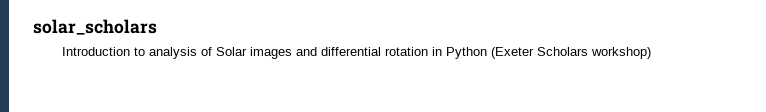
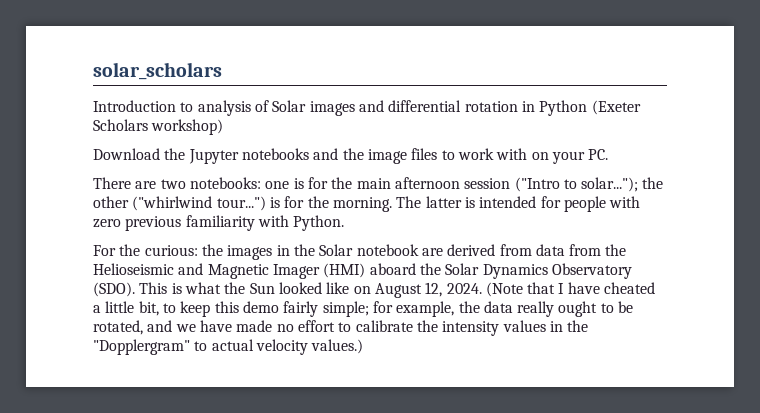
(652, 53) none -> [93,148,609,164] [93,177,664,192] [93,196,641,212] [93,215,345,231] [93,244,627,260] [93,263,632,279] [93,282,656,298] [93,301,634,317] [93,320,589,336] [93,339,364,355] // Download the Jupyter notebooks and the image files to work with on your PC. // There are two notebooks: one is for the main afternoon session ("Intro to solar..."); the other ("whirlwind tour...") is for the morning. The latter is intended for people with zero previous familiarity with Python. // For the curious: the images in the Solar notebook are derived from data from the Helioseismic and Magnetic Imager (HMI) aboard the Solar Dynamics Observatory (SDO). This is what the Sun looked like on August 12, 2024. (Note that I have cheated a little bit, to keep this demo fairly simple; for example, the data really ought to be rotated, and we have made no effort to calibrate the intensity values in the "Dopplergram" to actual velocity values.)

